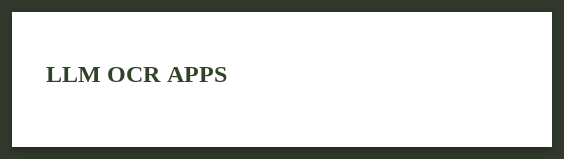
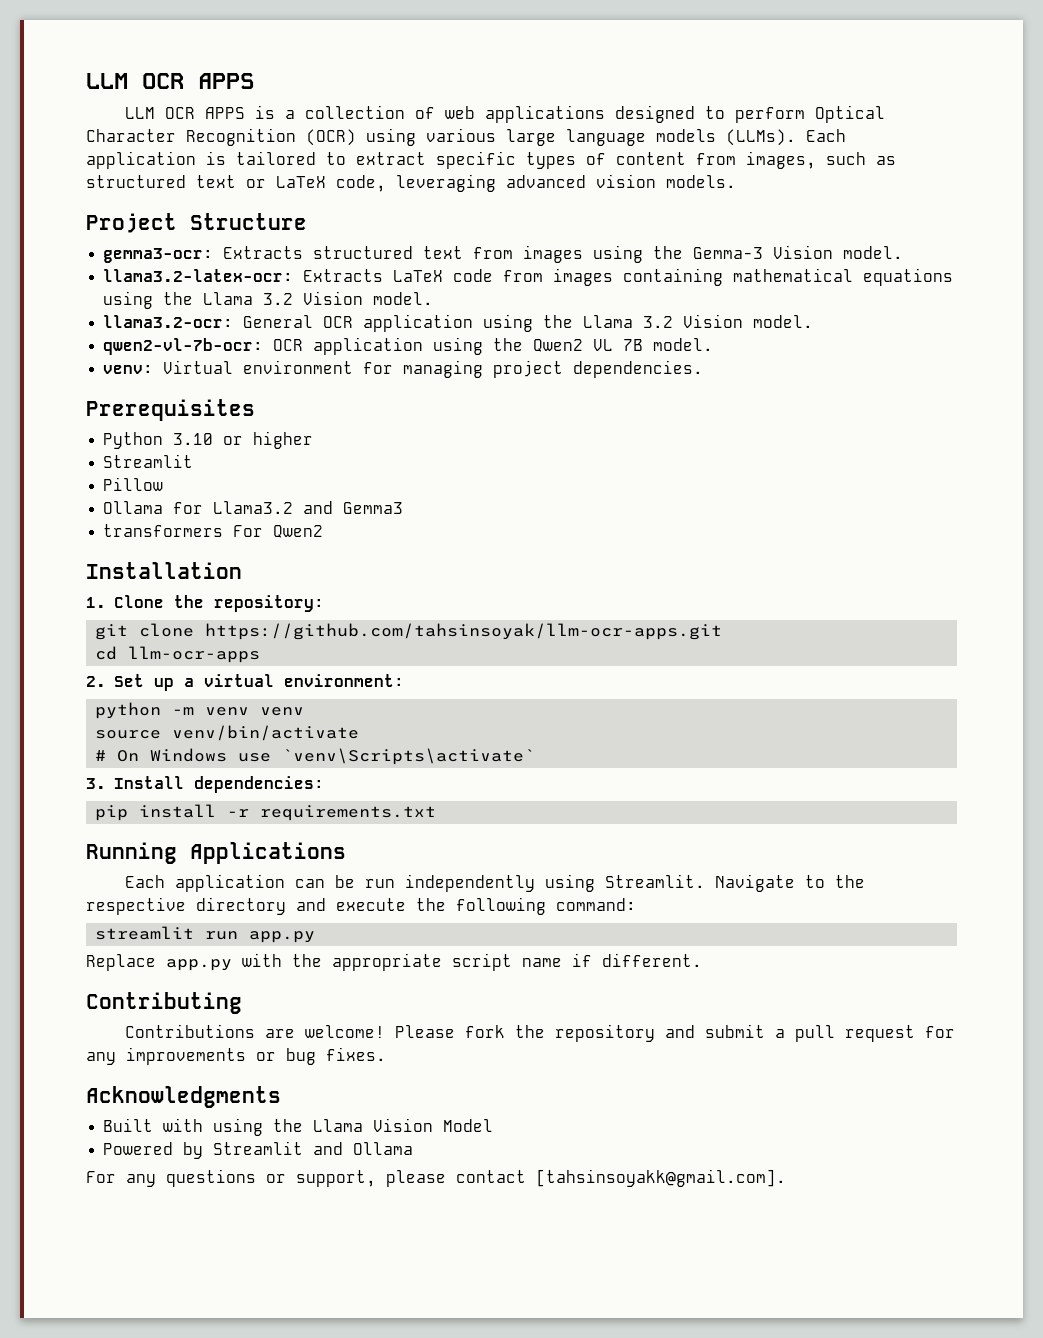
[46,67,227,82] LLM OCR APPS -> [86,73,254,89] [124,105,885,123] [86,128,846,146] [86,151,896,169] [86,174,736,192] [86,213,307,233] [103,245,904,263] [103,268,954,286] [103,291,434,309] [103,314,814,332] [103,337,714,355] [103,360,704,378] [86,399,255,421] [103,431,314,449] [103,454,194,468] [103,477,164,491] [103,501,404,514] [103,524,324,538] [86,562,242,579] [86,595,324,612] [95,623,723,640] [95,646,261,663] [86,674,404,691] [95,702,305,719] [95,725,360,741] [95,748,536,765] [86,776,324,793] [95,804,437,821] [86,842,346,864] [124,874,865,892] [86,897,636,915] [95,926,316,943] [86,953,702,971] [86,992,242,1014] [124,1024,955,1042] [86,1047,386,1065] [86,1086,281,1108] [103,1118,494,1136] [103,1141,414,1159] [86,1169,786,1187] LLM OCR APPS // LLM OCR APPS is a collection of web applications designed to perform Optical Character Recognition (OCR) using various large language models (LLMs). Each application is tailored to extract specific types of content from images, such as structured text or LaTeX code, leveraging advanced vision models. // Project Structure // gemma3-ocr: Extracts structured text from images using the Gemma-3 Vision model. // llama3.2-latex-ocr: Extracts LaTeX code from images containing mathematical equations using the Llama 3.2 Vision model. // llama3.2-ocr: General OCR application using the Llama 3.2 Vision model. // qwen2-vl-7b-ocr: OCR application using the Qwen2 VL 7B model. // venv: Virtual environment for managing project dependencies. // Prerequisites // Python 3.10 or higher // Streamlit // Pillow // Ollama for Llama3.2 and Gemma3 // transformers For Qwen2 // Installation // 1. Clone the repository: // git clone https://github.com/tahsinsoyak/llm-ocr-apps.git // cd llm-ocr-apps // 2. Set up a virtual environment: // python -m venv venv // source venv/bin/activate // # On Windows use `venv\Scripts\activate` // 3. Install dependencies: // pip install -r requirements.txt // Running Applications // Each application can be run independently using Streamlit. Navigate to the respective directory and execute the following command: // streamlit run app.py // Replace app.py with the appropriate script name if different. // Contributing // Contributions are welcome! Please fork the repository and submit a pull request for any improvements or bug fixes. // Acknowledgments // Built with using the Llama Vision Model // Powered by Streamlit and Ollama // For any questions or support, please contact [tahsinsoyakk@gmail.com].

